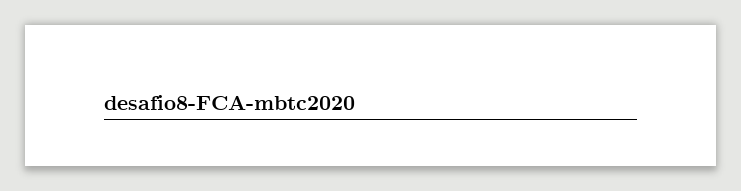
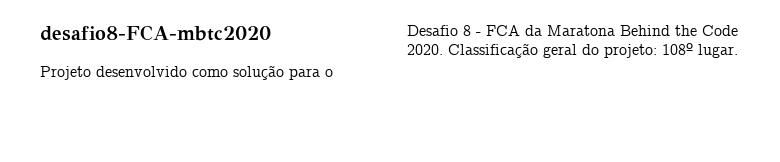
(355, 102) none -> [40,65,333,80] [407,25,738,36] [407,43,738,58] // Projeto desenvolvido como solução para o Desafio 8 - FCA da Maratona Behind the Code 2020. Classificação geral do projeto: 108º lugar.

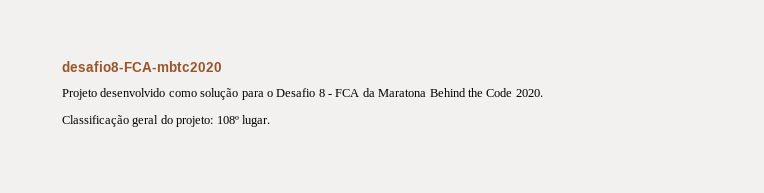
(443, 49) none -> (543, 93) //

